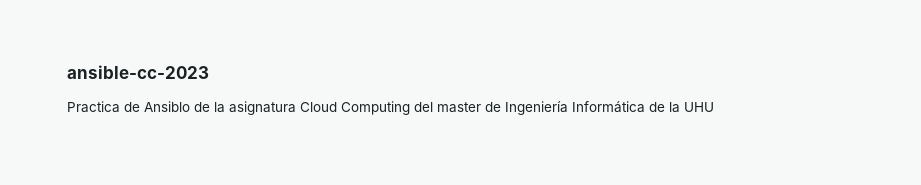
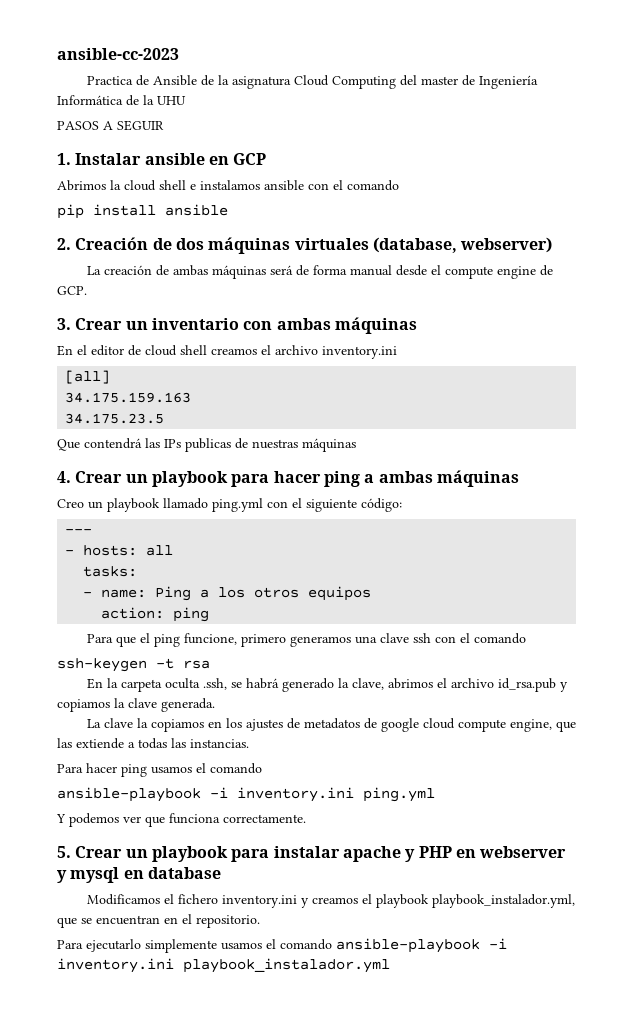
[144,101,190,112] Ansiblo -> [152,75,197,86] Ansible
(714, 107) none -> [57,120,164,131] [57,153,267,165] [57,180,399,191] [57,204,228,219] [57,237,553,254] [86,265,553,279] [57,286,87,295] [57,317,417,334] [57,345,397,359] [65,370,111,384] [65,392,192,403] [65,413,165,424] [57,438,356,452] [57,470,519,487] [57,498,402,512] [65,529,93,534] [65,545,174,556] [83,566,138,577] [83,586,372,601] [101,607,210,622] [86,633,526,647] [57,658,210,672] [86,678,568,692] [57,698,215,712] [86,718,576,732] [57,738,249,749] [57,763,262,777] [57,787,435,802] [56,813,306,827] [57,846,567,862] [57,867,221,883] [86,894,575,908] [57,914,260,928] [57,938,507,953] [57,958,390,973] // PASOS A SEGUIR // 1. Instalar ansible en GCP // Abrimos la cloud shell e instalamos ansible con el comando // pip install ansible // 2. Creación de dos máquinas virtuales (database, webserver) // La creación de ambas máquinas será de forma manual desde el compute engine de GCP. // 3. Crear un inventario con ambas máquinas // En el editor de cloud shell creamos el archivo inventory.ini // [all] // 34.175.159.163 // 34.175.23.5 // Que contendrá las IPs publicas de nuestras máquinas // 4. Crear un playbook para hacer ping a ambas máquinas // Creo un playbook llamado ping.yml con el siguiente código: // --- // - hosts: all // tasks: // - name: Ping a los otros equipos // action: ping // Para que el ping funcione, primero generamos una clave ssh con el comando // ssh-keygen -t rsa // En la carpeta oculta .ssh, se habrá generado la clave, abrimos el archivo id_rsa.pub y copiamos la clave generada. // La clave la copiamos en los ajustes de metadatos de google cloud compute engine, que las extiende a todas las instancias. // Para hacer ping usamos el comando // ansible-playbook -i inventory.ini ping.yml // Y podemos ver que funciona correctamente. // 5. Crear un playbook para instalar apache y PHP en webserver y mysql en database // Modificamos el fichero inventory.ini y creamos el playbook playbook_instalador.yml, que se encuentran en el repositorio. // Para ejecutarlo simplemente usamos el comando ansible-playbook -i inventory.ini playbook_instalador.yml

